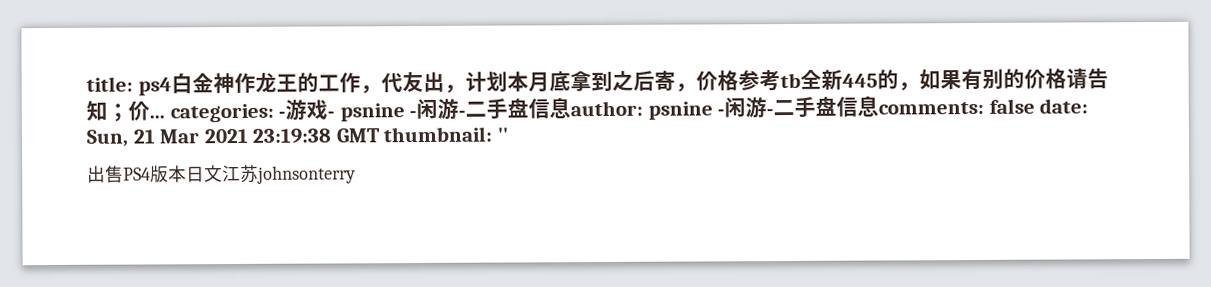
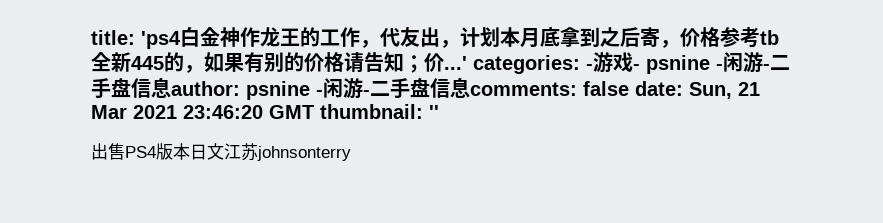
[137,77,172,96] ps4 -> [141,31,181,49] 'ps4
[149,115,165,119] ... -> [444,56,467,70] ...'
[252,128,332,144] 23:19:38 -> [183,105,263,119] 23:46:20

